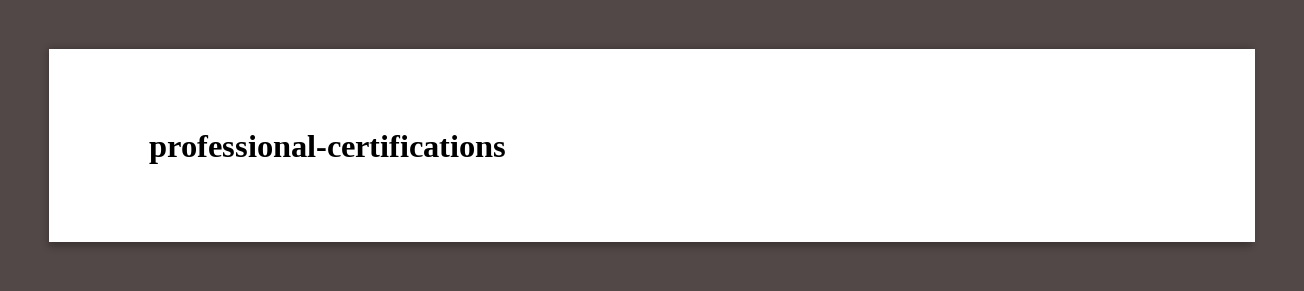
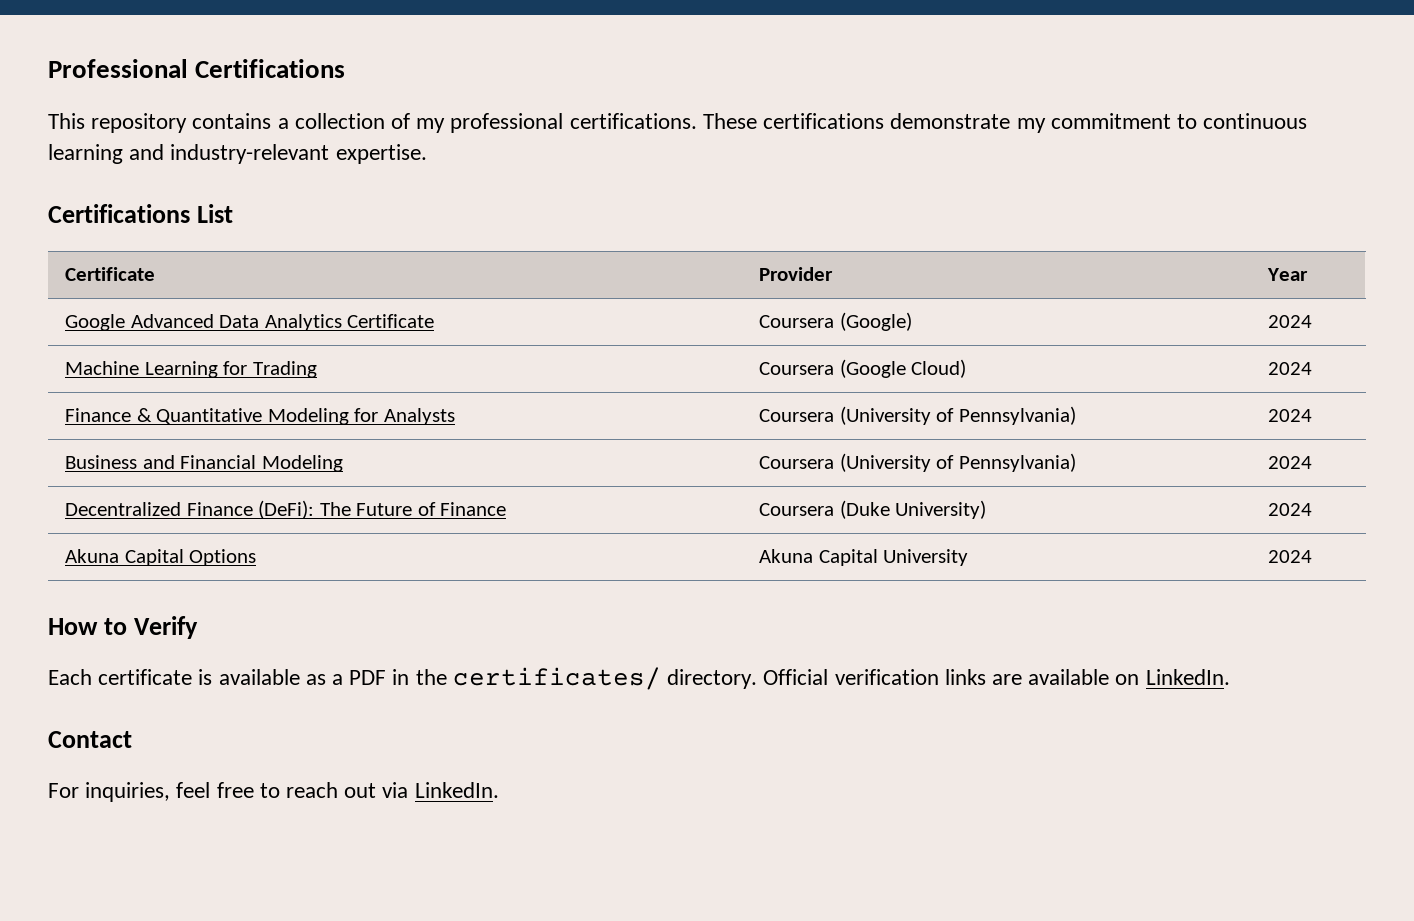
[149,135,506,164] professional-certifications -> [48,59,346,78] [48,113,1308,133] [48,144,427,164] [48,204,233,223] [65,267,156,281] [759,267,834,281] [1267,268,1309,281] [65,314,435,331] [759,312,912,331] [1268,315,1313,328] [65,361,317,378] [759,359,967,378] [1268,362,1313,375] [65,408,455,425] [759,406,1076,425] [1268,409,1313,422] [65,455,343,472] [759,453,1076,472] [1268,456,1313,469] [65,500,507,519] [759,500,987,519] [1268,503,1313,516] [65,549,257,566] [759,549,969,566] [1268,550,1313,563] [48,616,198,639] [48,667,1230,690] [48,731,132,748] [48,782,499,802] Professional Certifications // This repository contains a collection of my professional certifications. These certifications demonstrate my commitment to continuous learning and industry-relevant expertise. // Certifications List // Certificate | Provider | Year // Google Advanced Data Analytics Certificate | Coursera (Google) | 2024 // Machine Learning for Trading | Coursera (Google Cloud) | 2024 // Finance & Quantitative Modeling for Analysts | Coursera (University of Pennsylvania) | 2024 // Business and Financial Modeling | Coursera (University of Pennsylvania) | 2024 // Decentralized Finance (DeFi): The Future of Finance | Coursera (Duke University) | 2024 // Akuna Capital Options | Akuna Capital University | 2024 // How to Verify // Each certificate is available as a PDF in the certificates/ directory. Official verification links are available on LinkedIn. // Contact // For inquiries, feel free to reach out via LinkedIn.

